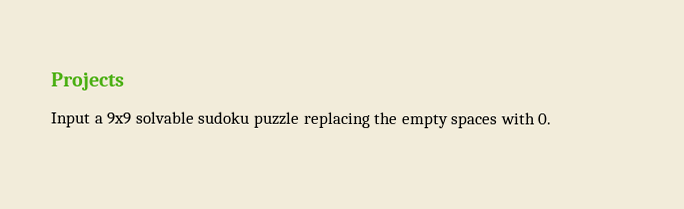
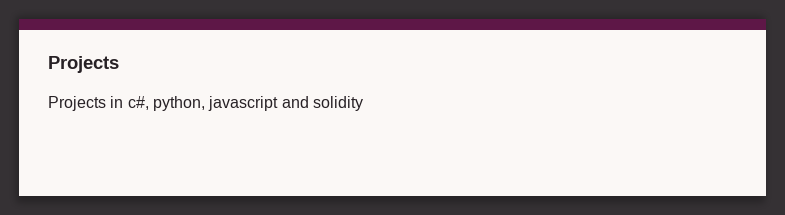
[50,111,552,129] Input a 9x9 solvable sudoku puzzle replacing the empty spaces with 0. -> [48,96,363,111] Projects in c#, python, javascript and solidity

